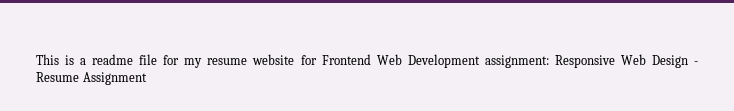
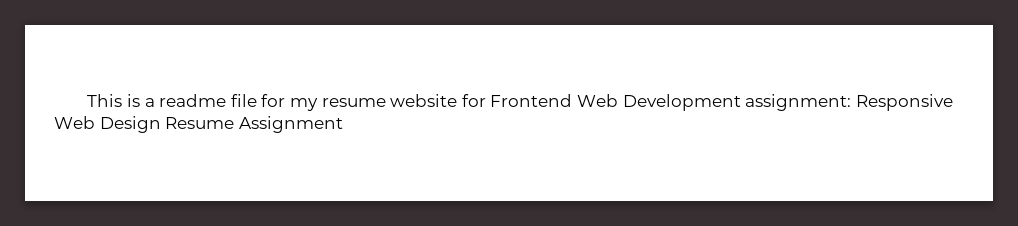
[693,61,698,65] - -> (161, 124) none

